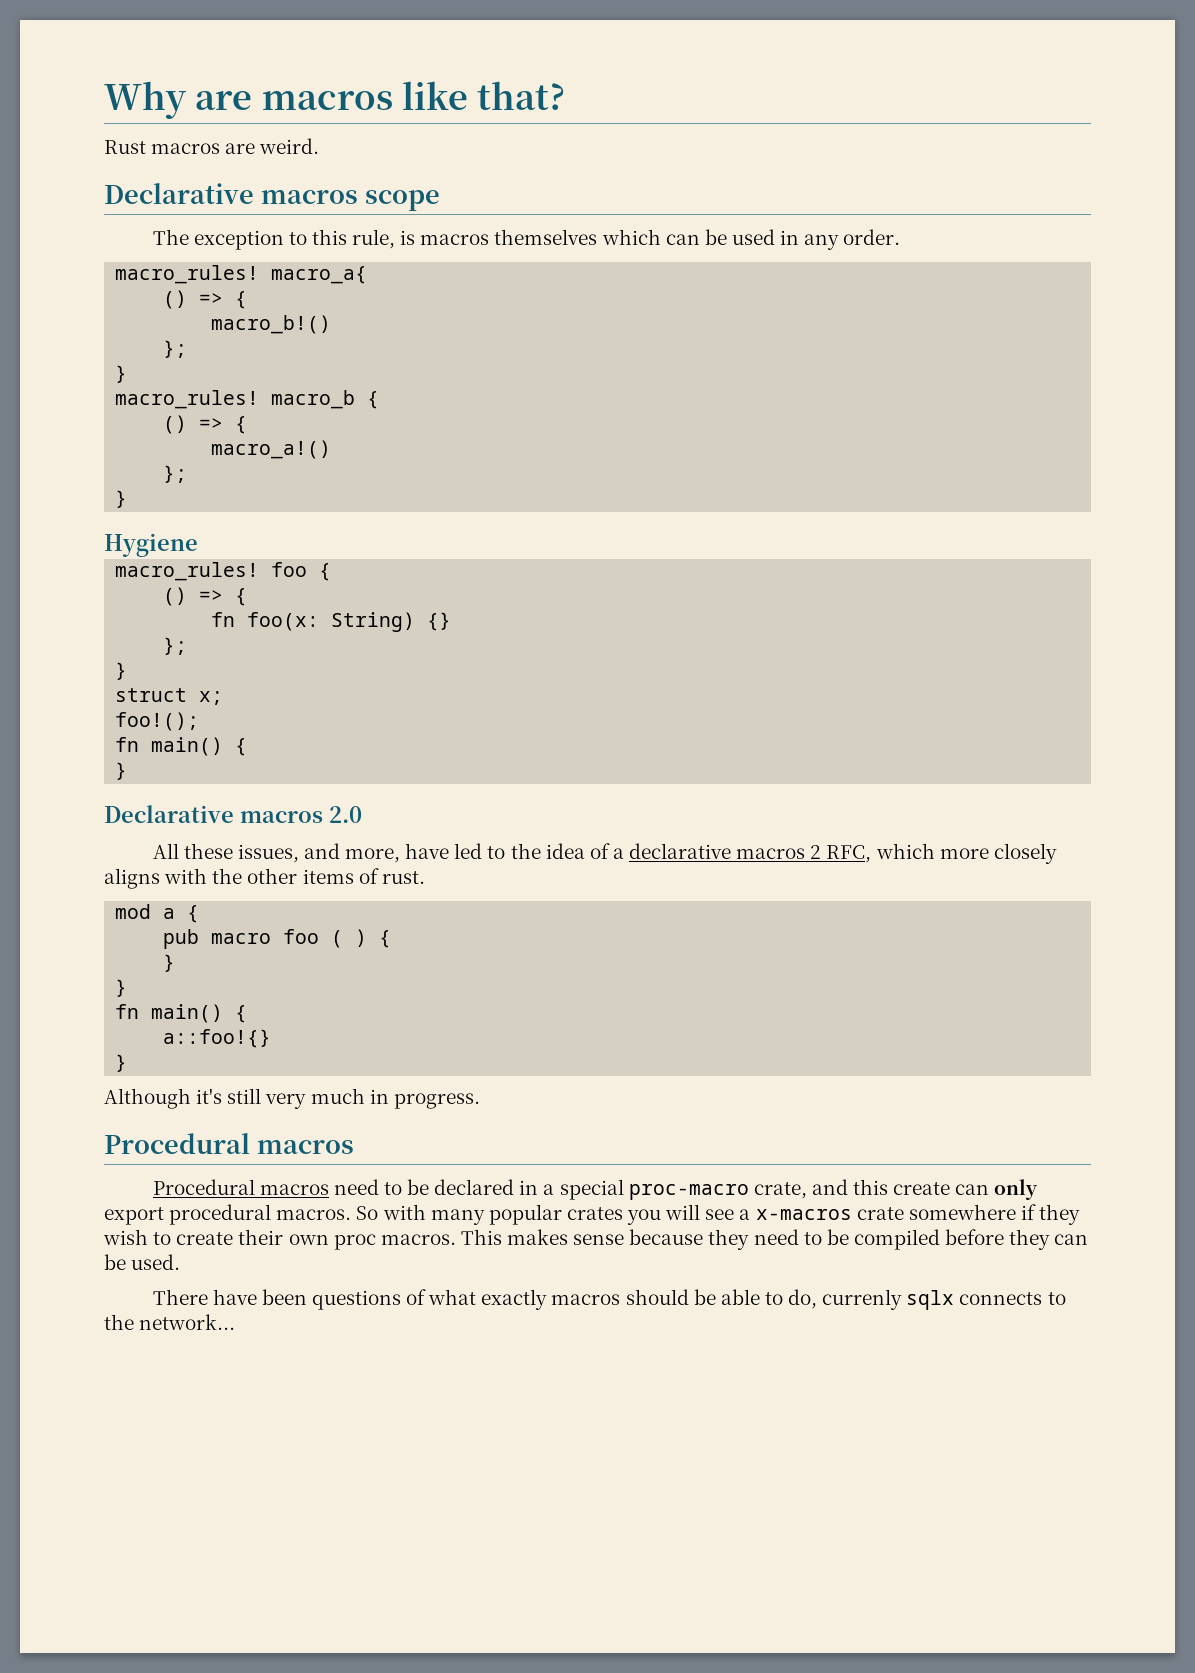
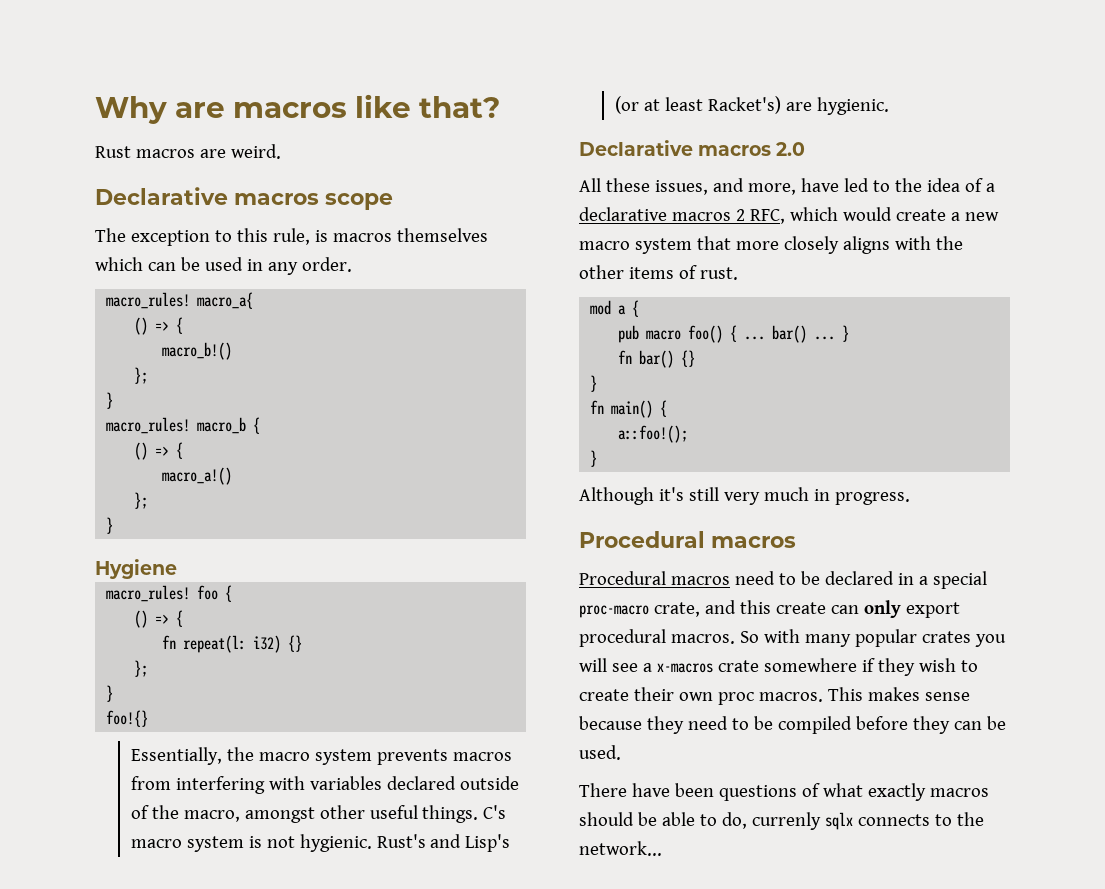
[247,612,416,632] foo(x: String) -> [183,635,282,653] repeat(l: i32)
[115,688,224,705] [115,712,200,731] [115,737,248,756] [115,762,128,780] struct x; // foo!(); // fn main() { // } -> [106,710,149,727] [130,747,512,765] [130,776,519,794] [130,805,507,823] [130,834,511,852] [614,96,889,115] foo!{} // Essentially, the macro system prevents macros from interfering with variables declared outside of the macro, amongst other useful things. C's macro system is not hygienic. Rust's and Lisp's (or at least Racket's) are hygienic.
(935, 851) none -> [842,207,999,221] [579,236,731,254] would create a new macro system that
[283,929,392,948] [163,954,176,972] foo ( ) { // } -> [688,325,850,343] [618,350,696,368] foo() { ... bar() ... } // fn bar() {}
[163,1029,272,1048] a::foo!{} -> [618,425,689,443] a::foo!();

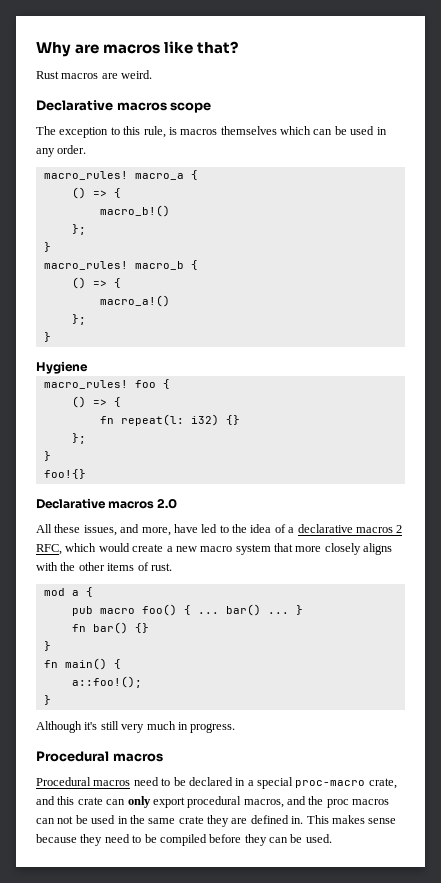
[197,292,254,309] macro_a{ -> [134,170,198,180] macro_a {
[130,747,512,765] [130,776,519,794] [130,805,507,823] [130,834,511,852] [614,96,889,115] // Essentially, the macro system prevents macros from interfering with variables declared outside of the macro, amongst other useful things. C's macro system is not hygienic. Rust's and Lisp's (or at least Racket's) are hygienic. -> (86, 474) none
[775,602,826,614] create -> [77,797,103,805] crate
[670,629,1006,647] [579,658,978,676] [579,687,823,705] macros. So with many popular crates you will see a x-macros crate somewhere if they wish to create their own proc macros. -> [243,796,390,808] [36,815,304,827] macros, and the proc macros can not be used in the same crate they are defined in.
[579,783,989,801] [579,812,984,830] [579,841,662,856] // There have been questions of what exactly macros should be able to do, currenly sqlx connects to the network... -> (332, 838) none

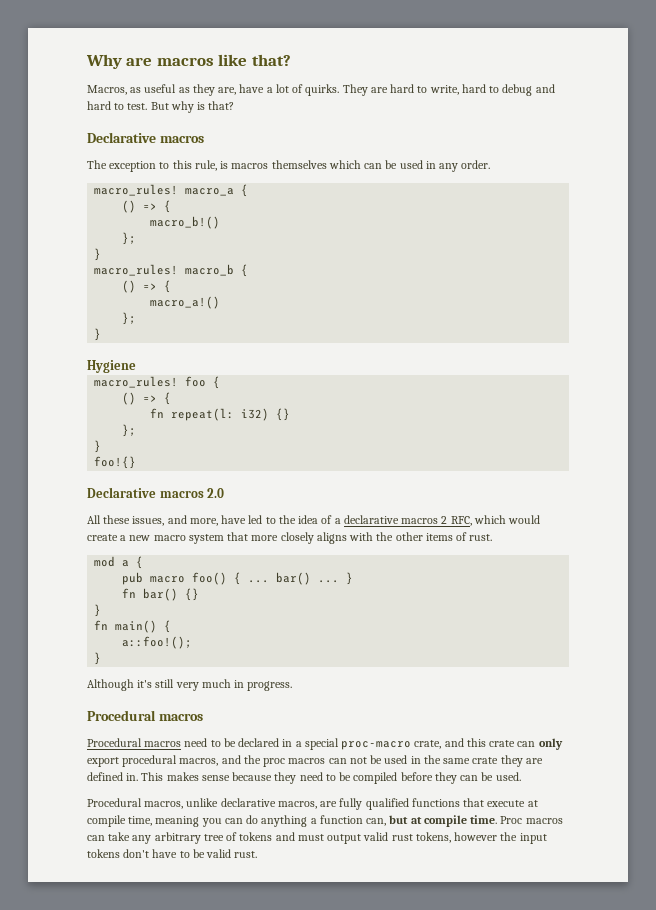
[36,70,153,79] [36,100,212,113] Rust macros are weird. // Declarative macros scope -> [87,84,555,96] [87,101,235,113] [87,132,204,143] Macros, as useful as they are, have a lot of quirks. They are hard to write, hard to debug and hard to test. But why is that? // Declarative macros
(332, 838) none -> [87,798,538,810] [87,815,563,827] [87,832,547,844] [87,849,258,858] // Procedural macros, unlike declarative macros, are fully qualified functions that execute at compile time, meaning you can do anything a function can, but at compile time. Proc macros can take any arbitrary tree of tokens and must output valid rust tokens, however the input tokens don't have to be valid rust.

